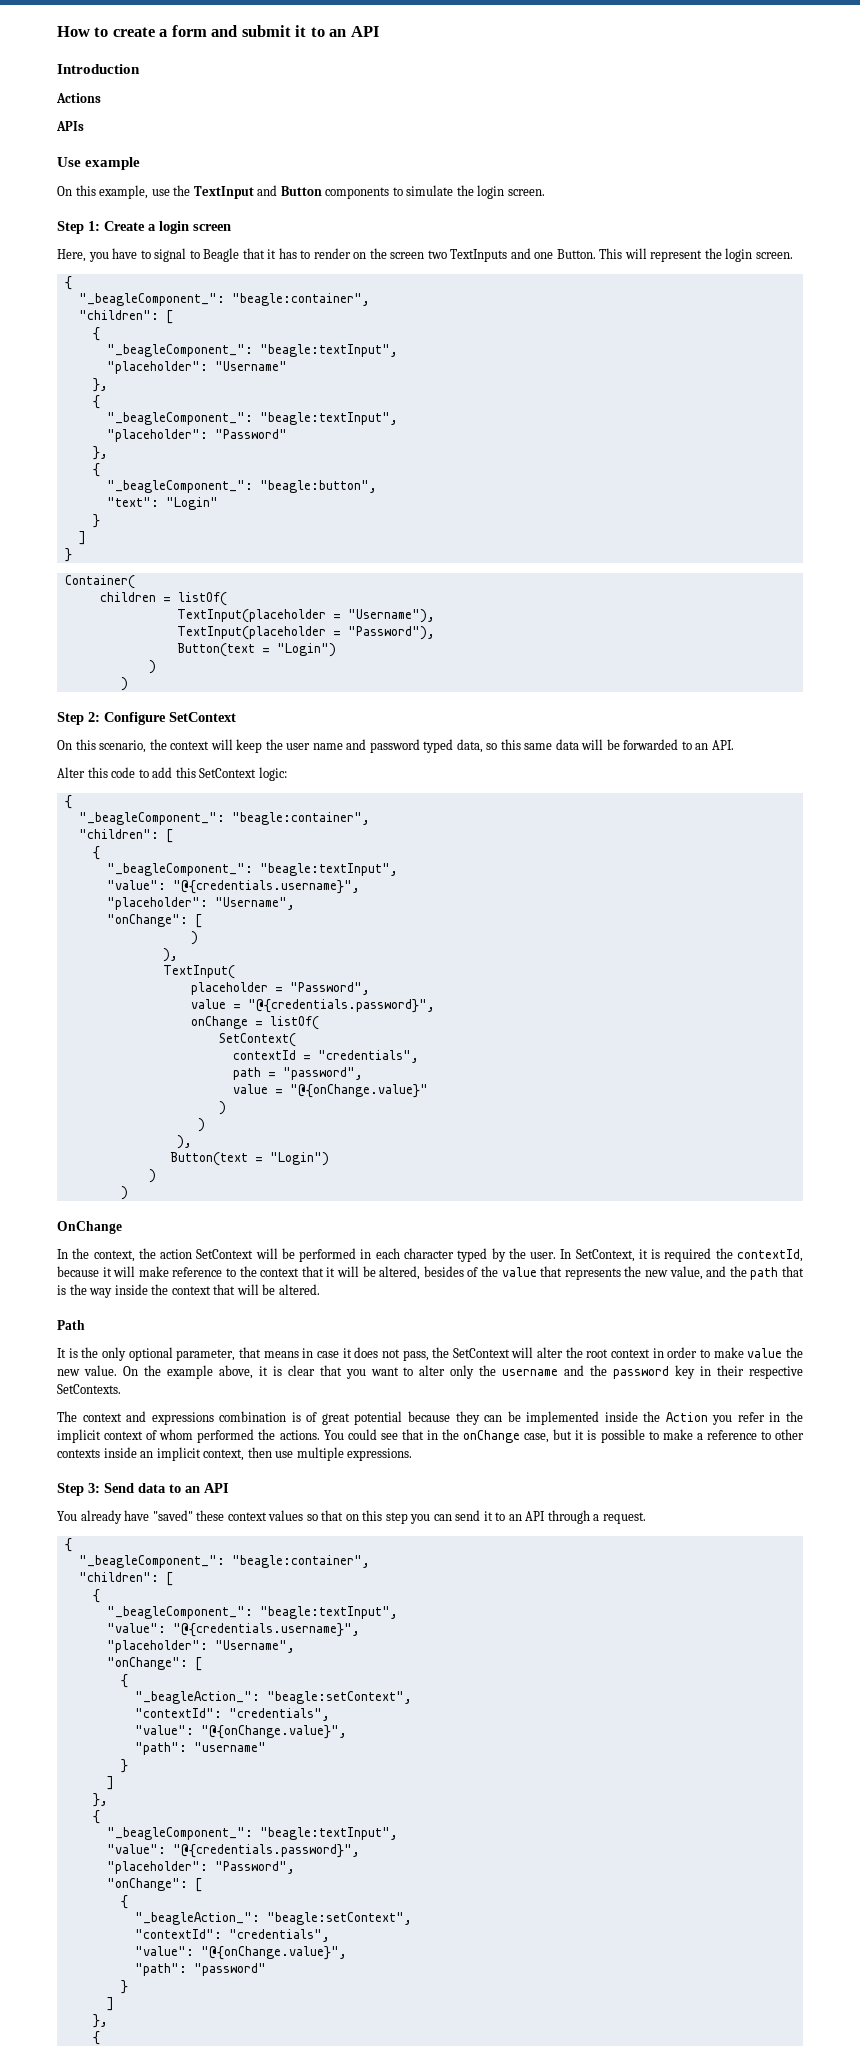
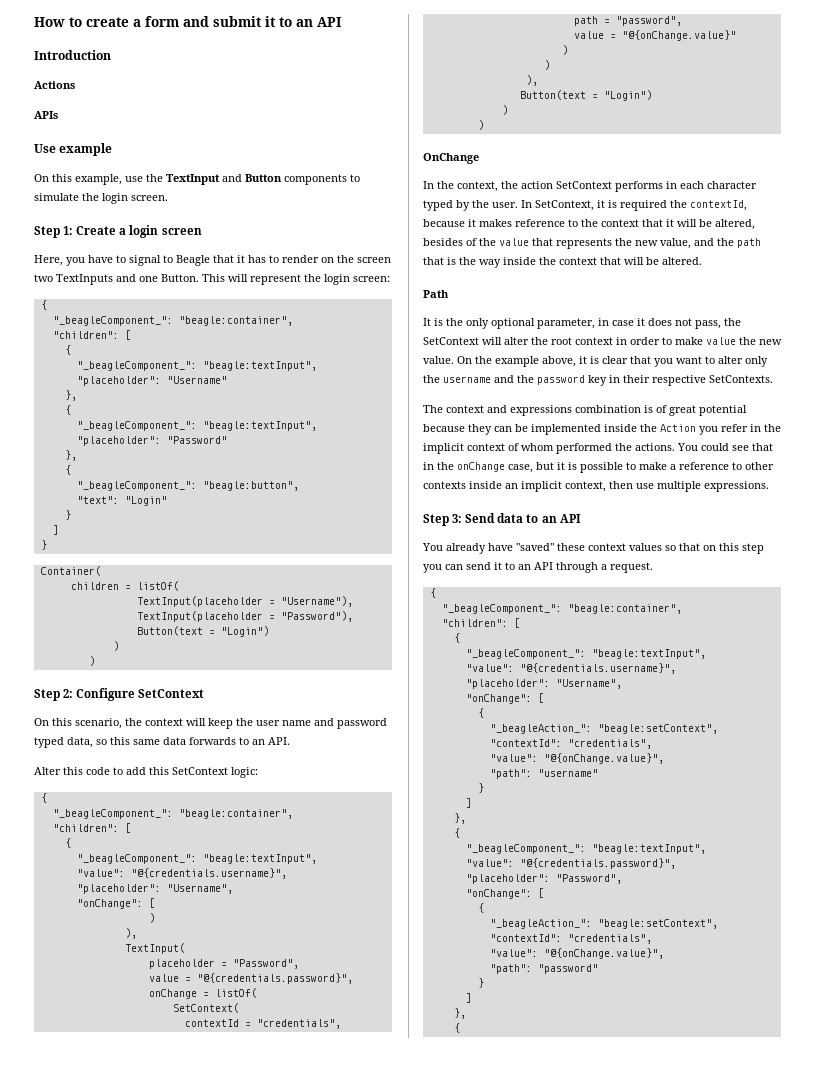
[755,252,793,259] screen. -> [353,276,390,282] screen:
[581,739,679,750] will be forwarded -> [189,737,236,745] forwards
[255,1248,357,1262] will be performed -> [615,181,663,192] performs
[113,1266,169,1277] will make -> [479,219,512,227] makes
[238,1347,299,1358] that means -> (595, 323) none

